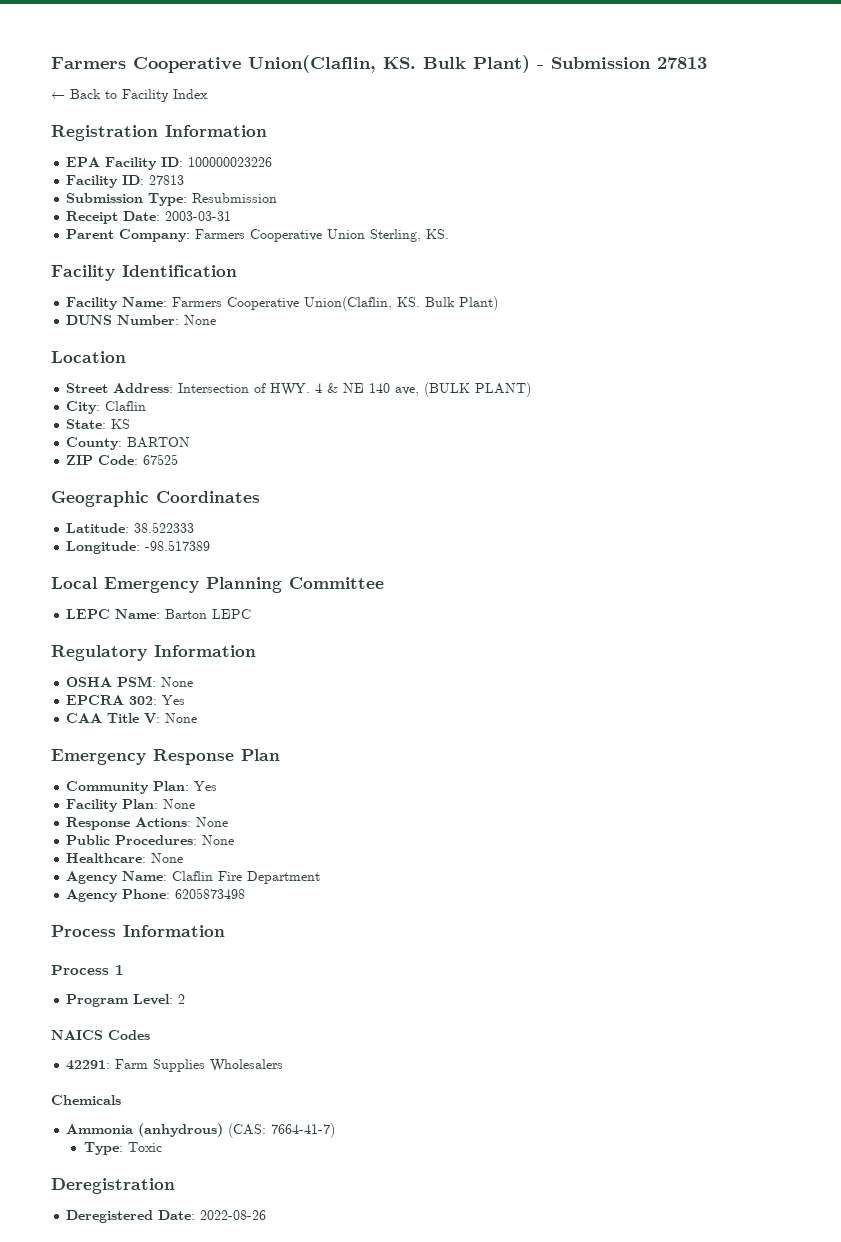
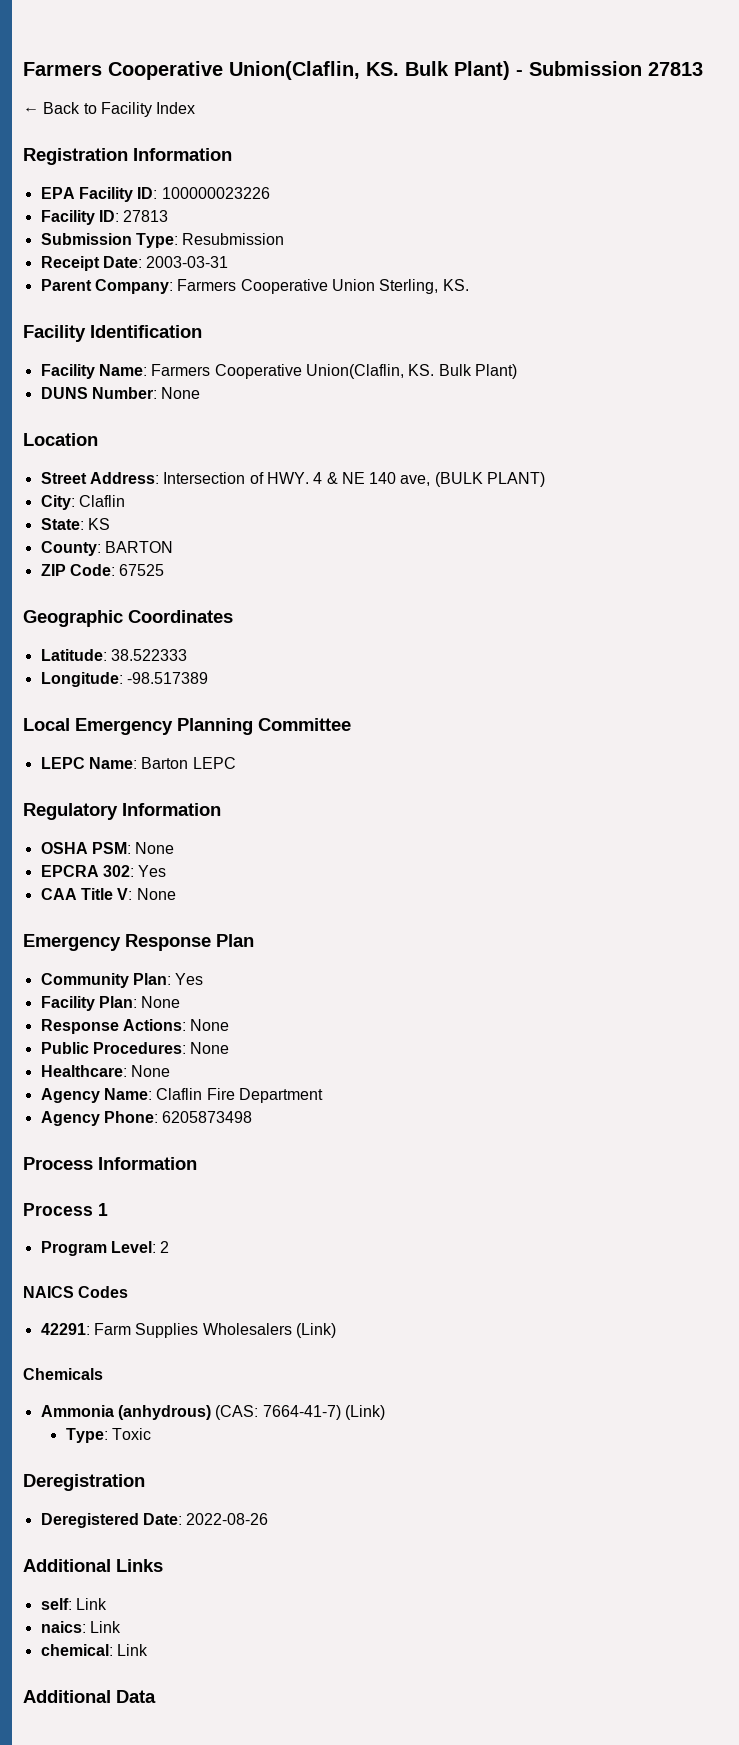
(284, 1065) none -> [295,1323,336,1338] (Link)
(336, 1130) none -> [344,1405,385,1420] (Link)
(267, 1215) none -> [23,1559,163,1572] [40,1598,107,1610] [40,1621,121,1633] [40,1644,148,1656] [23,1690,156,1703] // Additional Links // self: Link // naics: Link // chemical: Link // Additional Data

